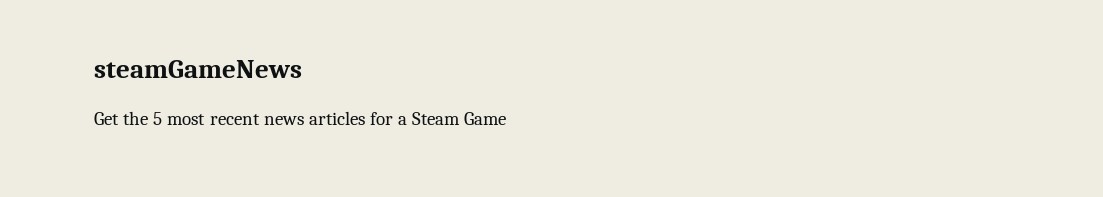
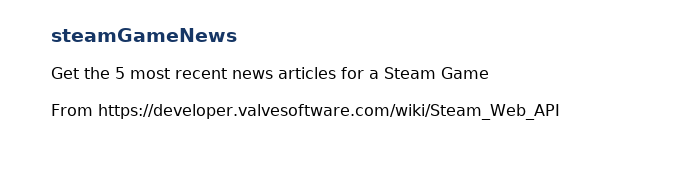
(507, 118) none -> [51,104,560,120] // From https://developer.valvesoftware.com/wiki/Steam_Web_API

